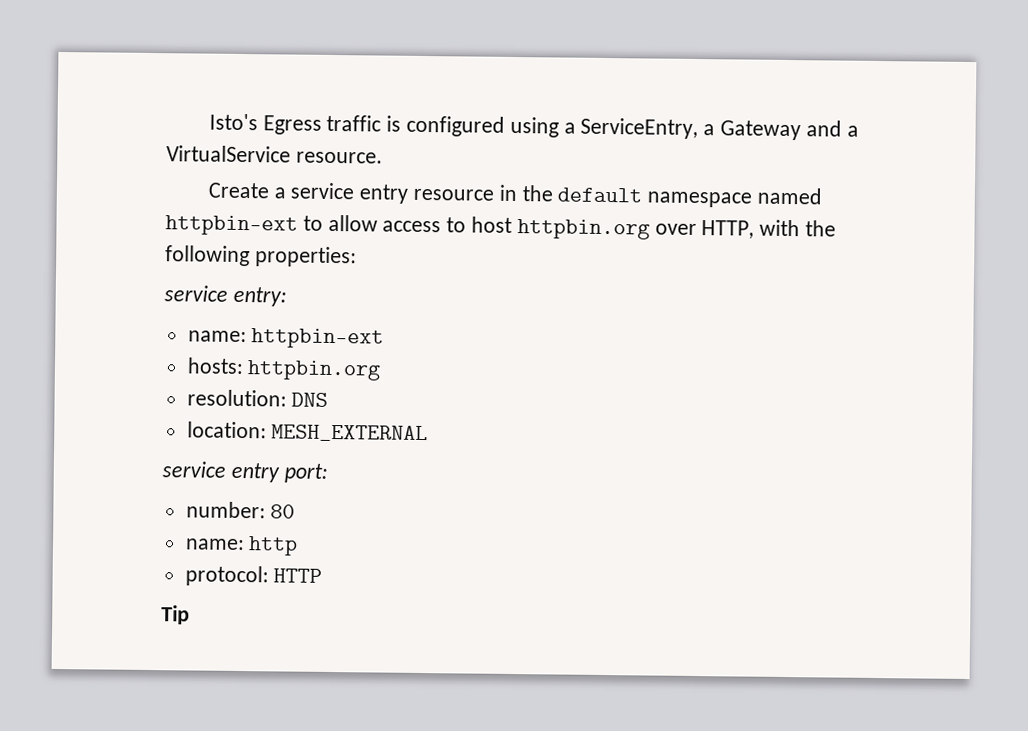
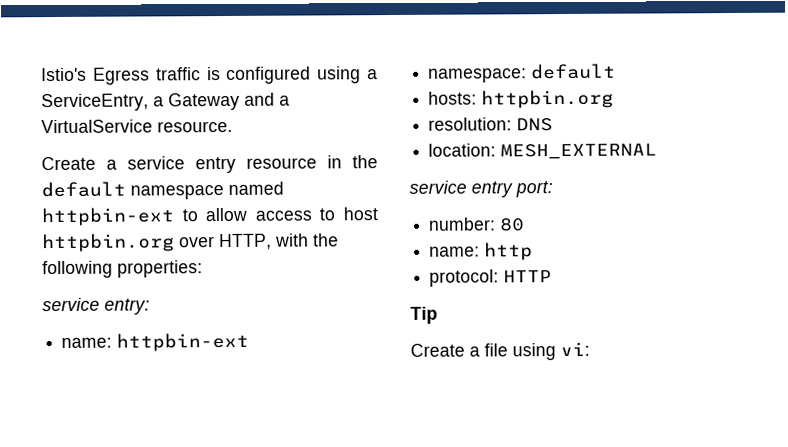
[208,113,258,131] Isto's -> [41,67,87,82] Istio's
(385, 338) none -> [428,63,617,83] // namespace: default
(190, 615) none -> [410,341,590,361] // Create a file using vi:

